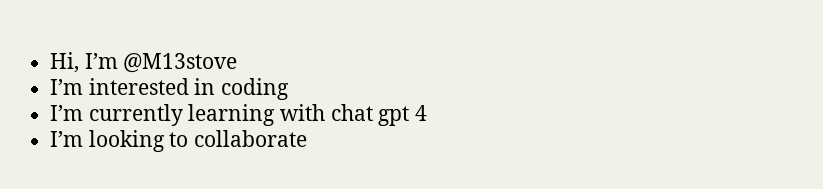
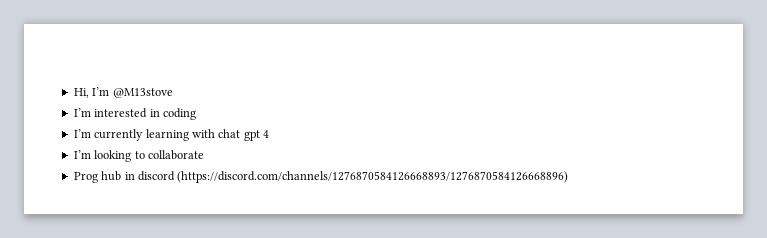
(308, 138) none -> [73,171,569,183] // Prog hub in discord (https://discord.com/channels/1276870584126668893/1276870584126668896)

